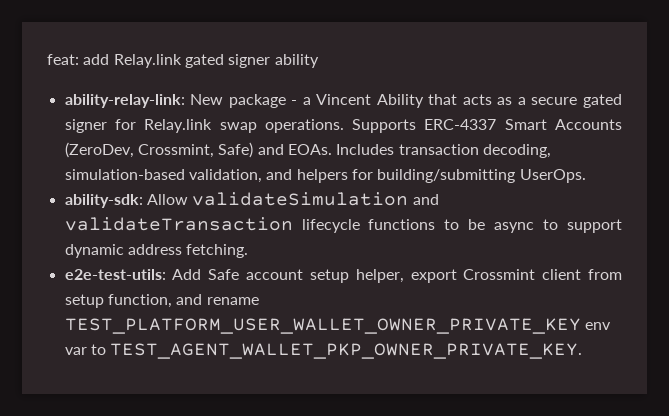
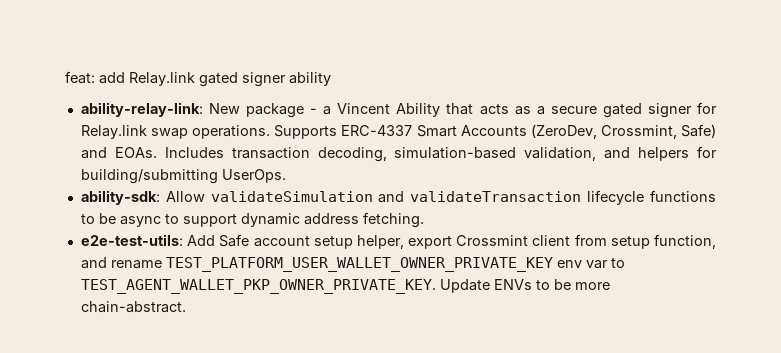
(583, 351) none -> [439,279,610,293] [80,301,186,313] Update ENVs to be more chain-abstract.

